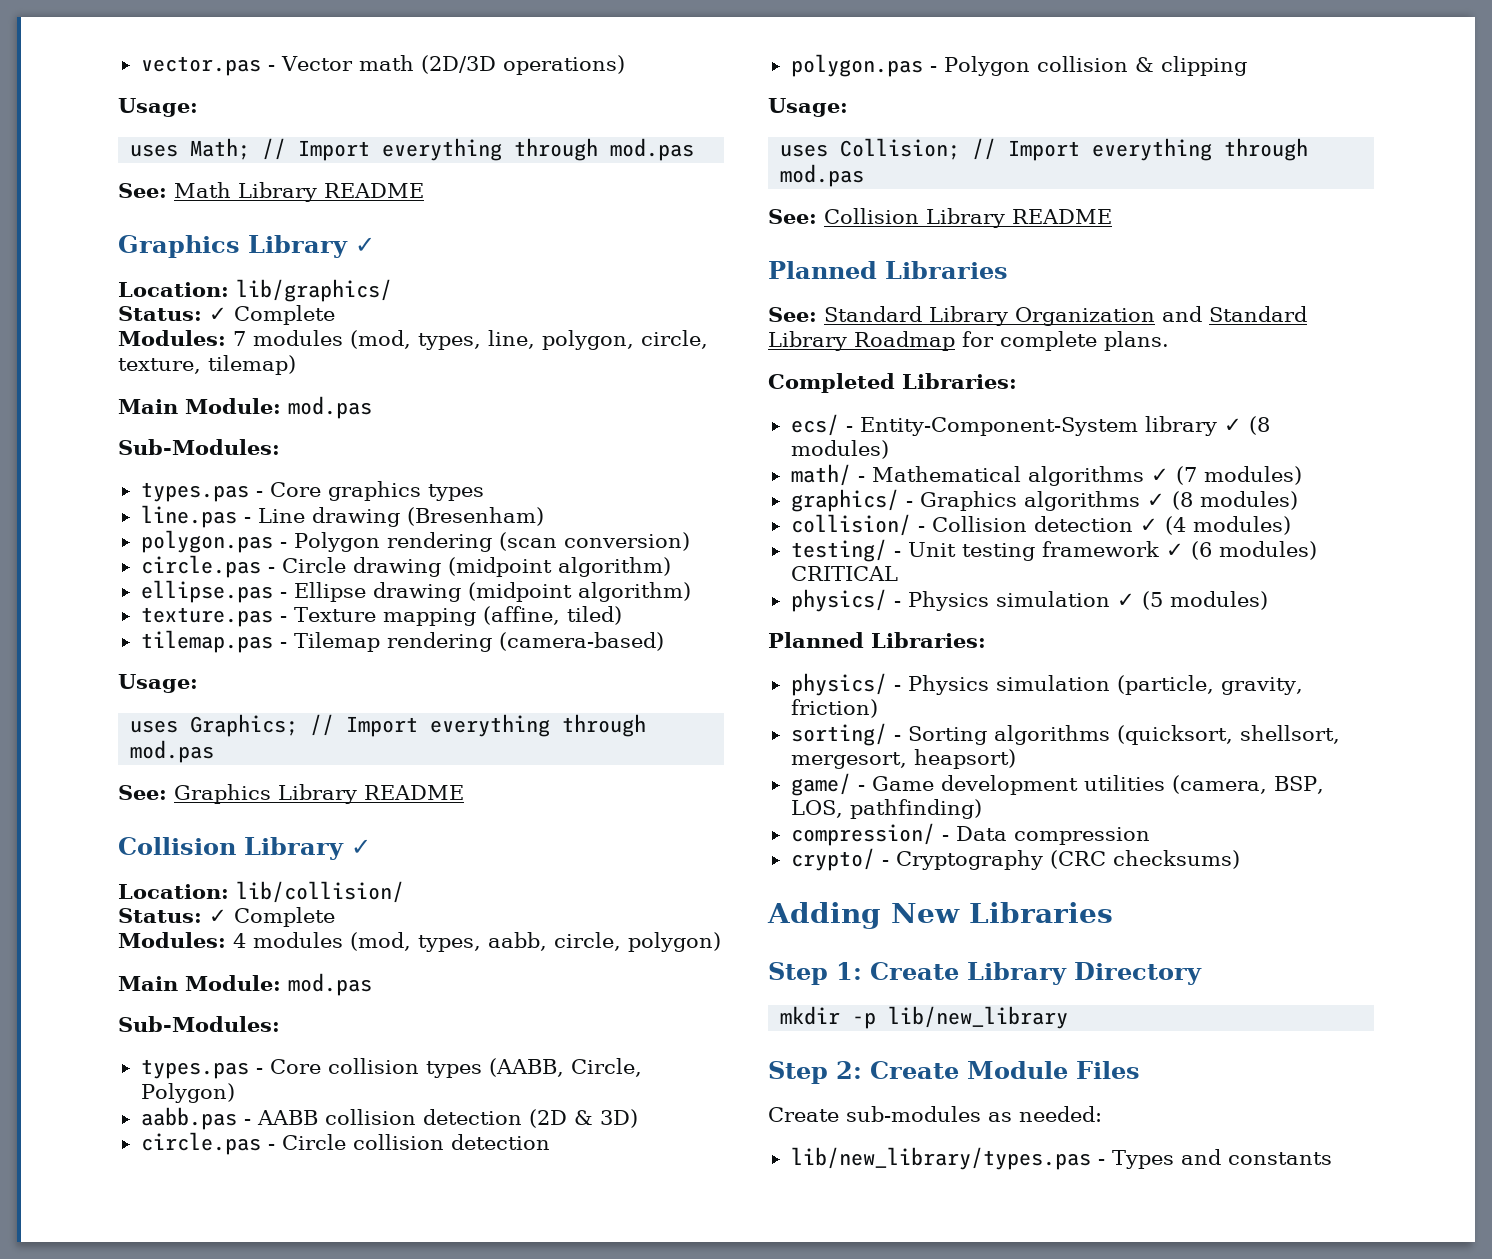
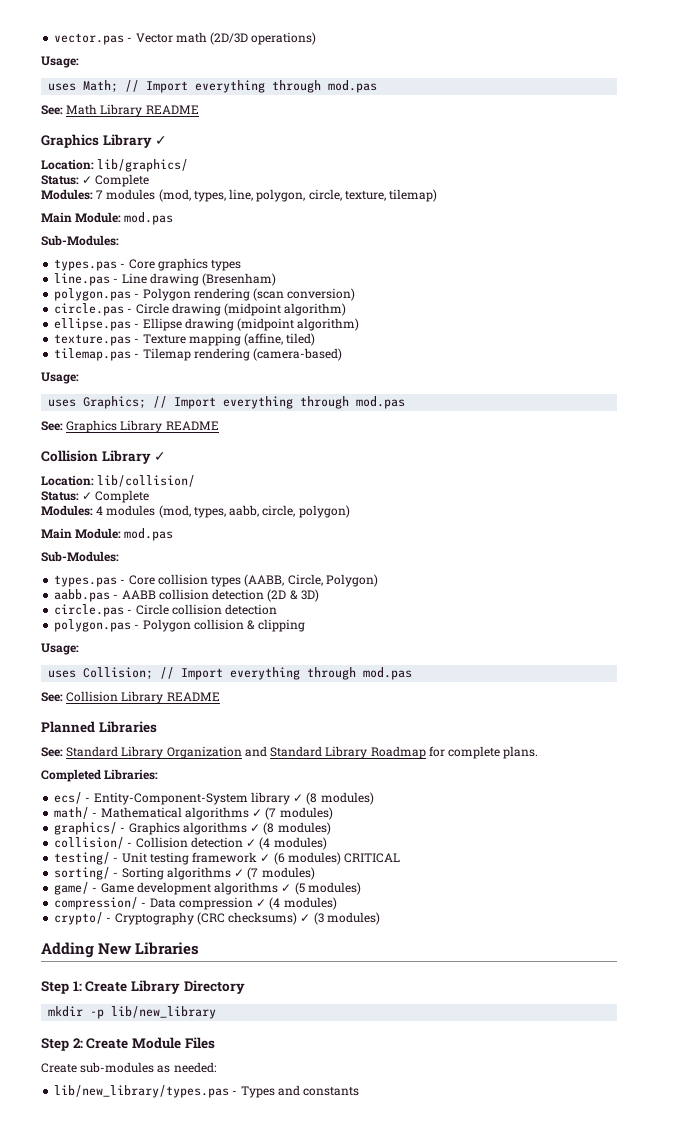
[790,589,1268,612] [768,632,986,648] [790,673,1303,696] [790,699,878,718] // physics/ - Physics simulation ✓ (5 modules) // Planned Libraries: // physics/ - Physics simulation (particle, gravity, friction) -> (401, 858) none
[1116,725,1340,745] [790,749,1016,769] (quicksort, shellsort, mergesort, heapsort) -> [234,867,315,880] ✓ (7 modules)
[1083,775,1324,794] [790,799,982,819] utilities (camera, BSP, LOS, pathfinding) -> [214,882,361,895] algorithms ✓ (5 modules)
(1150, 836) none -> [256,897,337,910] ✓ (4 modules)
(1240, 859) none -> [300,912,380,925] ✓ (3 modules)

